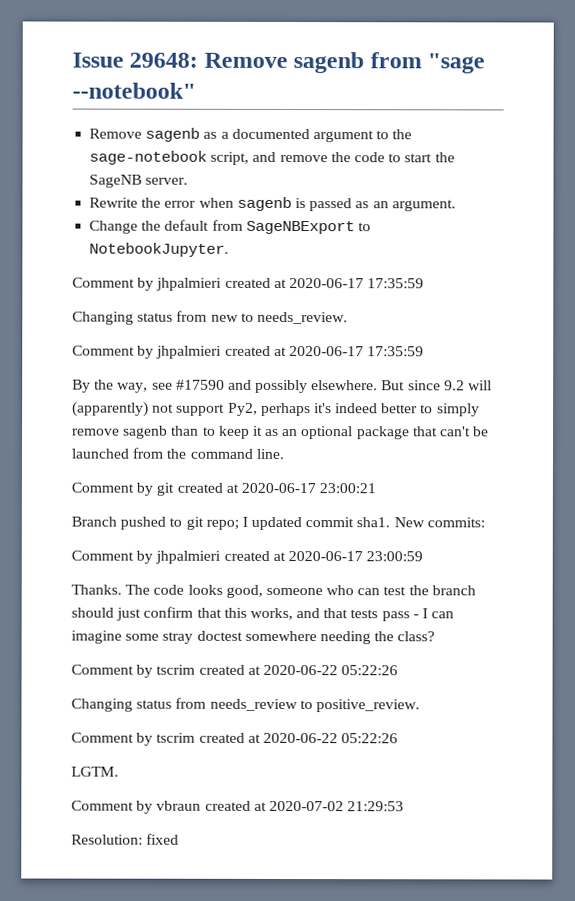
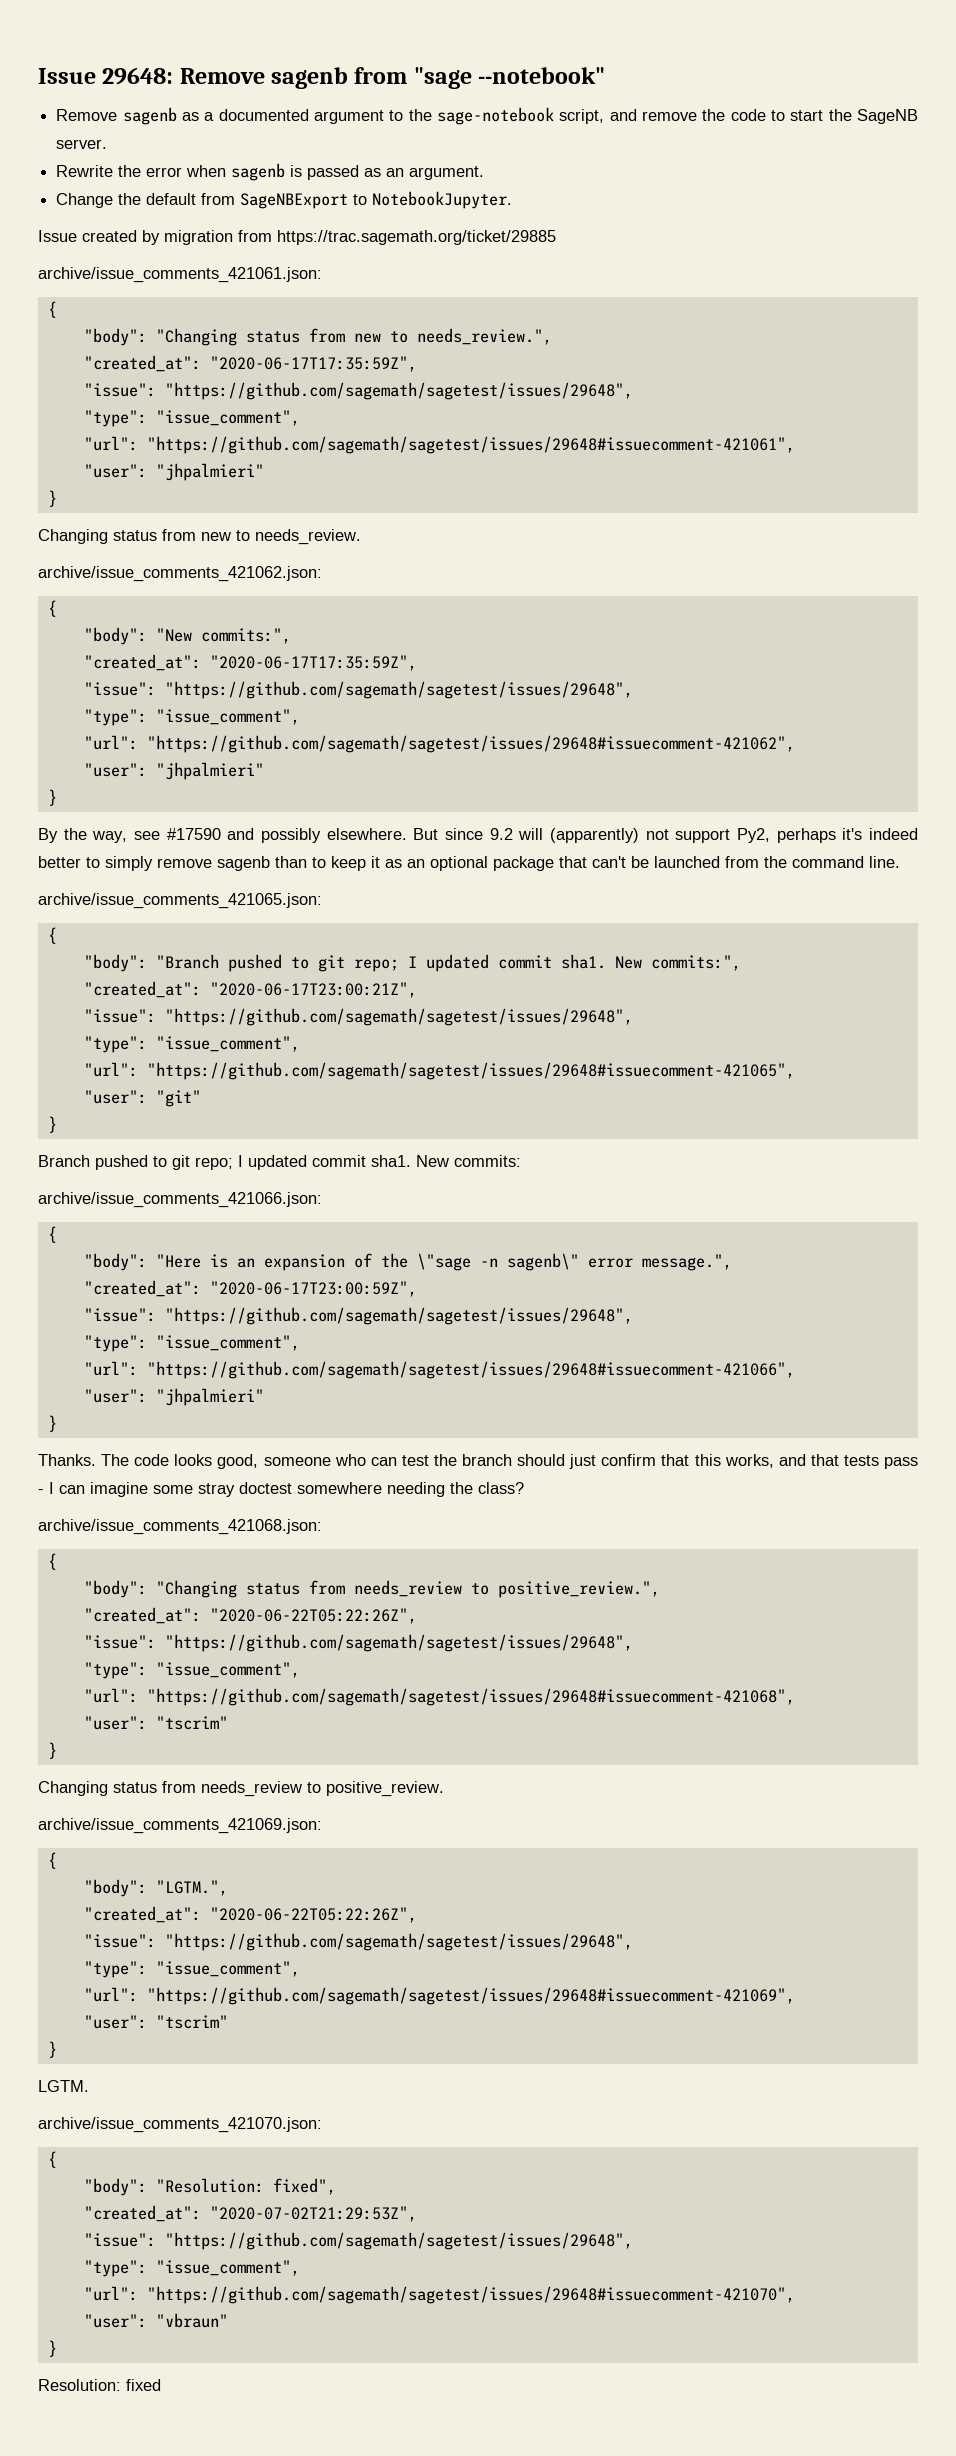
[72,277,425,291] Comment by jhpalmieri created at 2020-06-17 17:35:59 -> [38,230,556,245] [38,267,322,283] [47,301,57,318] [83,328,552,346] [83,355,417,372] [83,382,633,400] [83,410,300,427] [83,436,795,454] [83,463,264,481] [47,490,57,507] Issue created by migration from https://trac.sagemath.org/ticket/29885 // archive/issue_comments_421061.json: // { // "body": "Changing status from new to needs_review.", // "created_at": "2020-06-17T17:35:59Z", // "issue": "https://github.com/sagemath/sagetest/issues/29648", // "type": "issue_comment", // "url": "https://github.com/sagemath/sagetest/issues/29648#issuecomment-421061", // "user": "jhpalmieri" // }
[72,345,425,359] Comment by jhpalmieri created at 2020-06-17 17:35:59 -> [38,566,322,582] [47,600,57,617] [83,627,291,645] [83,654,417,671] [83,681,633,699] [83,709,300,726] [83,735,795,753] [83,762,264,780] [47,789,57,806] archive/issue_comments_421062.json: // { // "body": "New commits:", // "created_at": "2020-06-17T17:35:59Z", // "issue": "https://github.com/sagemath/sagetest/issues/29648", // "type": "issue_comment", // "url": "https://github.com/sagemath/sagetest/issues/29648#issuecomment-421062", // "user": "jhpalmieri" // }
[71,482,377,496] Comment by git created at 2020-06-17 23:00:21 -> [38,893,322,909] [47,927,57,944] [83,954,741,972] [83,981,417,998] [83,1008,633,1026] [83,1036,300,1053] [83,1062,795,1080] [83,1090,201,1107] [47,1116,57,1133] archive/issue_comments_421065.json: // { // "body": "Branch pushed to git repo; I updated commit sha1. New commits:", // "created_at": "2020-06-17T23:00:21Z", // "issue": "https://github.com/sagemath/sagetest/issues/29648", // "type": "issue_comment", // "url": "https://github.com/sagemath/sagetest/issues/29648#issuecomment-421065", // "user": "git" // }
[71,550,424,564] Comment by jhpalmieri created at 2020-06-17 23:00:59 -> [38,1192,322,1208] [47,1226,57,1243] [83,1253,732,1271] [83,1280,417,1297] [83,1307,633,1325] [83,1335,300,1352] [83,1361,795,1379] [83,1388,264,1406] [47,1415,57,1432] archive/issue_comments_421066.json: // { // "body": "Here is an expansion of the \"sage -n sagenb\" error message.", // "created_at": "2020-06-17T23:00:59Z", // "issue": "https://github.com/sagemath/sagetest/issues/29648", // "type": "issue_comment", // "url": "https://github.com/sagemath/sagetest/issues/29648#issuecomment-421066", // "user": "jhpalmieri" // }
[71,664,399,678] Comment by tscrim created at 2020-06-22 05:22:26 -> [38,1519,322,1535] [47,1553,57,1570] [83,1580,660,1598] [83,1607,417,1624] [83,1634,633,1652] [83,1662,300,1679] [83,1688,795,1706] [83,1716,228,1730] [47,1742,57,1759] archive/issue_comments_421068.json: // { // "body": "Changing status from needs_review to positive_review.", // "created_at": "2020-06-22T05:22:26Z", // "issue": "https://github.com/sagemath/sagetest/issues/29648", // "type": "issue_comment", // "url": "https://github.com/sagemath/sagetest/issues/29648#issuecomment-421068", // "user": "tscrim" // }
[71,732,399,746] [71,766,119,777] [71,800,405,814] Comment by tscrim created at 2020-06-22 05:22:26 // LGTM. // Comment by vbraun created at 2020-07-02 21:29:53 -> [38,1818,322,1834] [47,1852,57,1869] [83,1879,228,1897] [83,1906,417,1923] [83,1933,633,1951] [83,1961,300,1978] [83,1987,795,2005] [83,2015,228,2029] [47,2041,57,2058] [38,2080,89,2092] [38,2117,322,2133] [47,2151,57,2168] [83,2178,336,2196] [83,2205,417,2222] [83,2232,633,2250] [83,2260,300,2277] [83,2286,795,2304] [83,2313,228,2328] [47,2340,57,2357] archive/issue_comments_421069.json: // { // "body": "LGTM.", // "created_at": "2020-06-22T05:22:26Z", // "issue": "https://github.com/sagemath/sagetest/issues/29648", // "type": "issue_comment", // "url": "https://github.com/sagemath/sagetest/issues/29648#issuecomment-421069", // "user": "tscrim" // } // LGTM. // archive/issue_comments_421070.json: // { // "body": "Resolution: fixed", // "created_at": "2020-07-02T21:29:53Z", // "issue": "https://github.com/sagemath/sagetest/issues/29648", // "type": "issue_comment", // "url": "https://github.com/sagemath/sagetest/issues/29648#issuecomment-421070", // "user": "vbraun" // }

